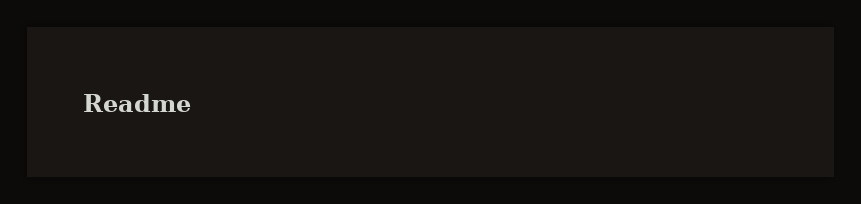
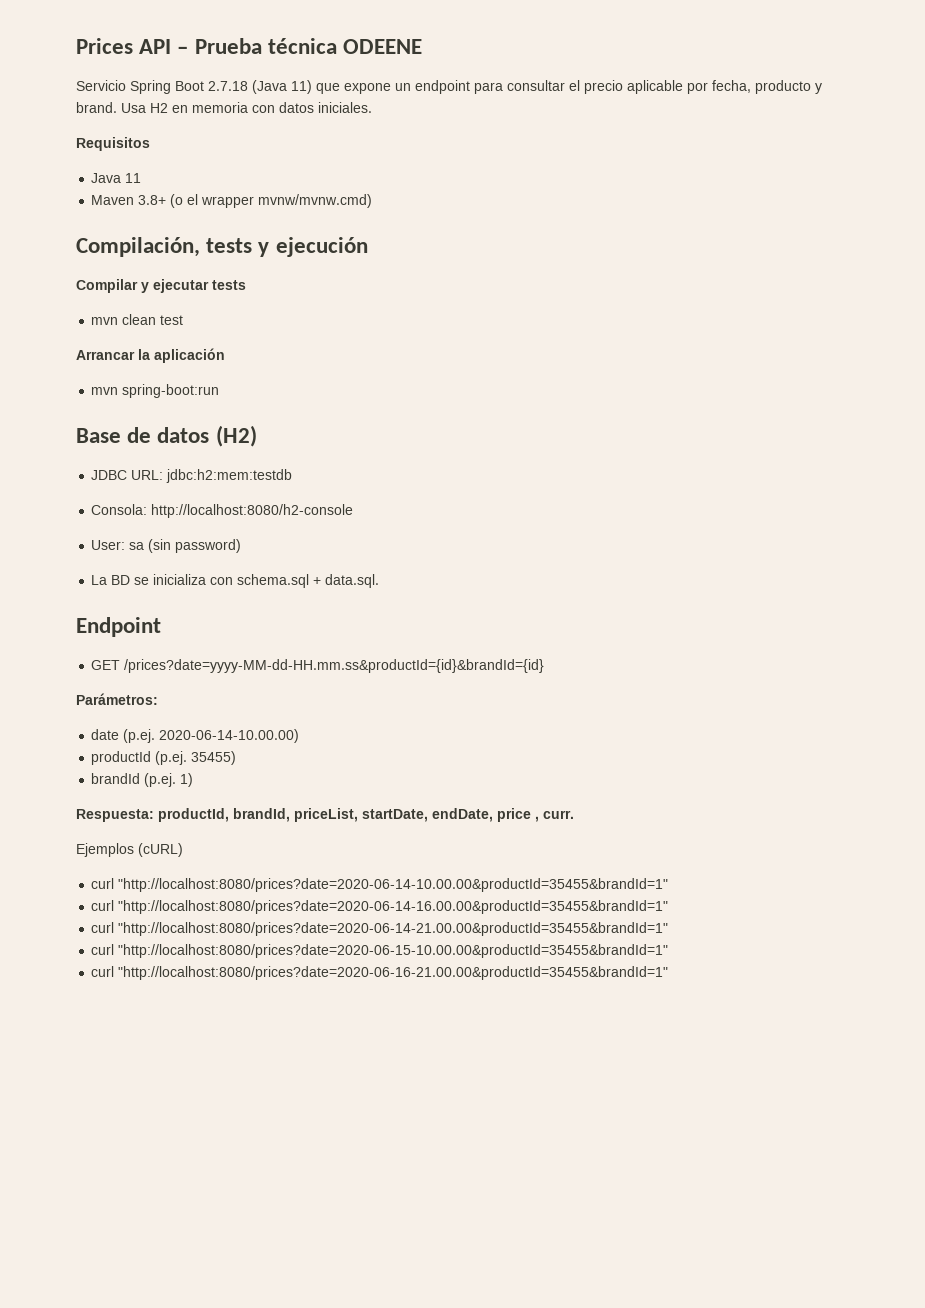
[83,94,191,112] Readme -> [76,38,423,54] [76,80,822,94] [76,102,372,113] [76,137,150,151] [91,173,142,183] [91,194,373,208] [76,237,368,257] [76,279,246,293] [91,314,184,325] [76,348,225,363] [91,384,220,398] [76,425,257,447] [91,469,293,483] [91,504,354,518] [91,539,242,553] [91,574,380,588] [76,617,161,637] [91,659,545,673] [76,693,158,705] [91,729,300,743] [91,751,237,765] [91,773,194,787] [76,808,574,822] [76,843,183,857] [91,878,669,892] [91,900,669,914] [91,922,669,936] [91,944,669,958] [91,966,669,980] Prices API – Prueba técnica ODEENE // Servicio Spring Boot 2.7.18 (Java 11) que expone un endpoint para consultar el precio aplicable por fecha, producto y brand. Usa H2 en memoria con datos iniciales. // Requisitos // Java 11 // Maven 3.8+ (o el wrapper mvnw/mvnw.cmd) // Compilación, tests y ejecución // Compilar y ejecutar tests // mvn clean test // Arrancar la aplicación // mvn spring-boot:run // Base de datos (H2) // JDBC URL: jdbc:h2:mem:testdb // Consola: http://localhost:8080/h2-console // User: sa (sin password) // La BD se inicializa con schema.sql + data.sql. // Endpoint // GET /prices?date=yyyy-MM-dd-HH.mm.ss&productId={id}&brandId={id} // Parámetros: // date (p.ej. 2020-06-14-10.00.00) // productId (p.ej. 35455) // brandId (p.ej. 1) // Respuesta: productId, brandId, priceList, startDate, endDate, price , curr. // Ejemplos (cURL) // curl "http://localhost:8080/prices?date=2020-06-14-10.00.00&productId=35455&brandId=1" // curl "http://localhost:8080/prices?date=2020-06-14-16.00.00&productId=35455&brandId=1" // curl "http://localhost:8080/prices?date=2020-06-14-21.00.00&productId=35455&brandId=1" // curl "http://localhost:8080/prices?date=2020-06-15-10.00.00&productId=35455&brandId=1" // curl "http://localhost:8080/prices?date=2020-06-16-21.00.00&productId=35455&brandId=1"

